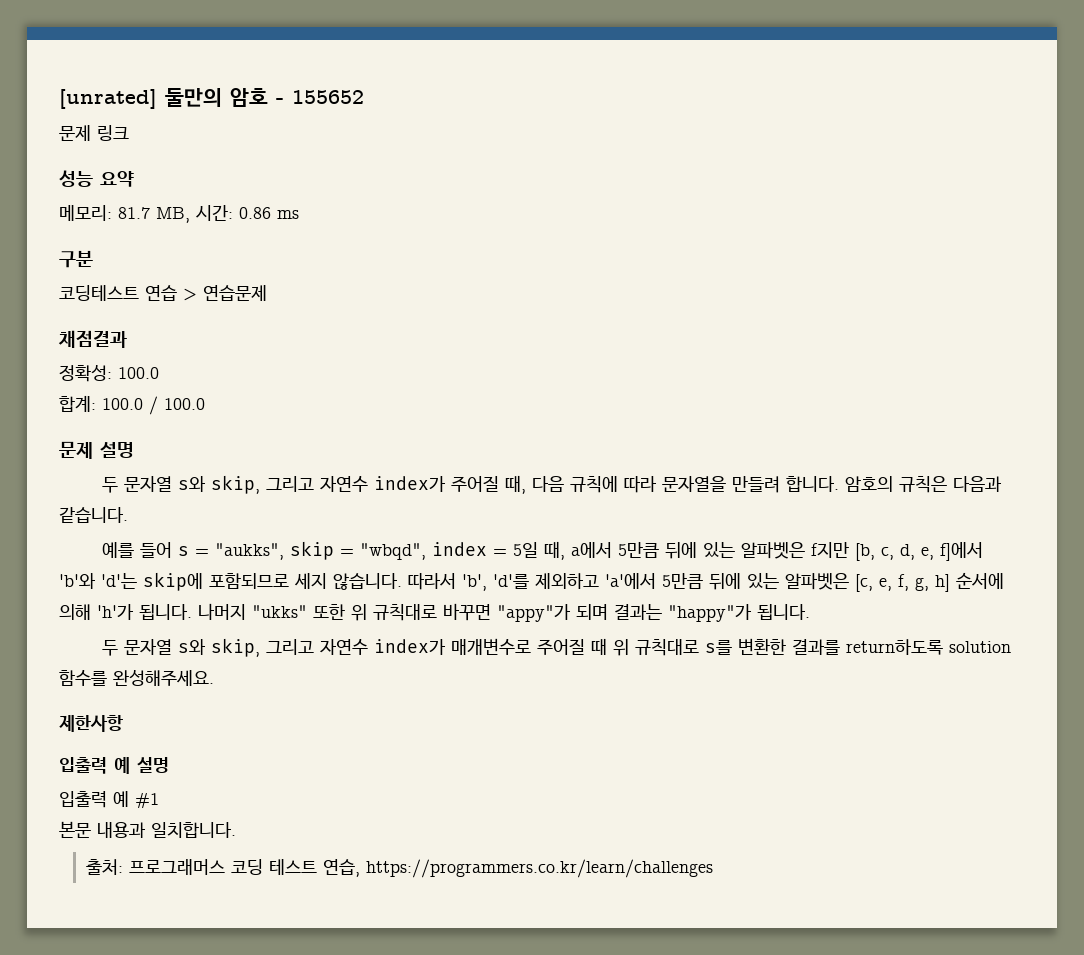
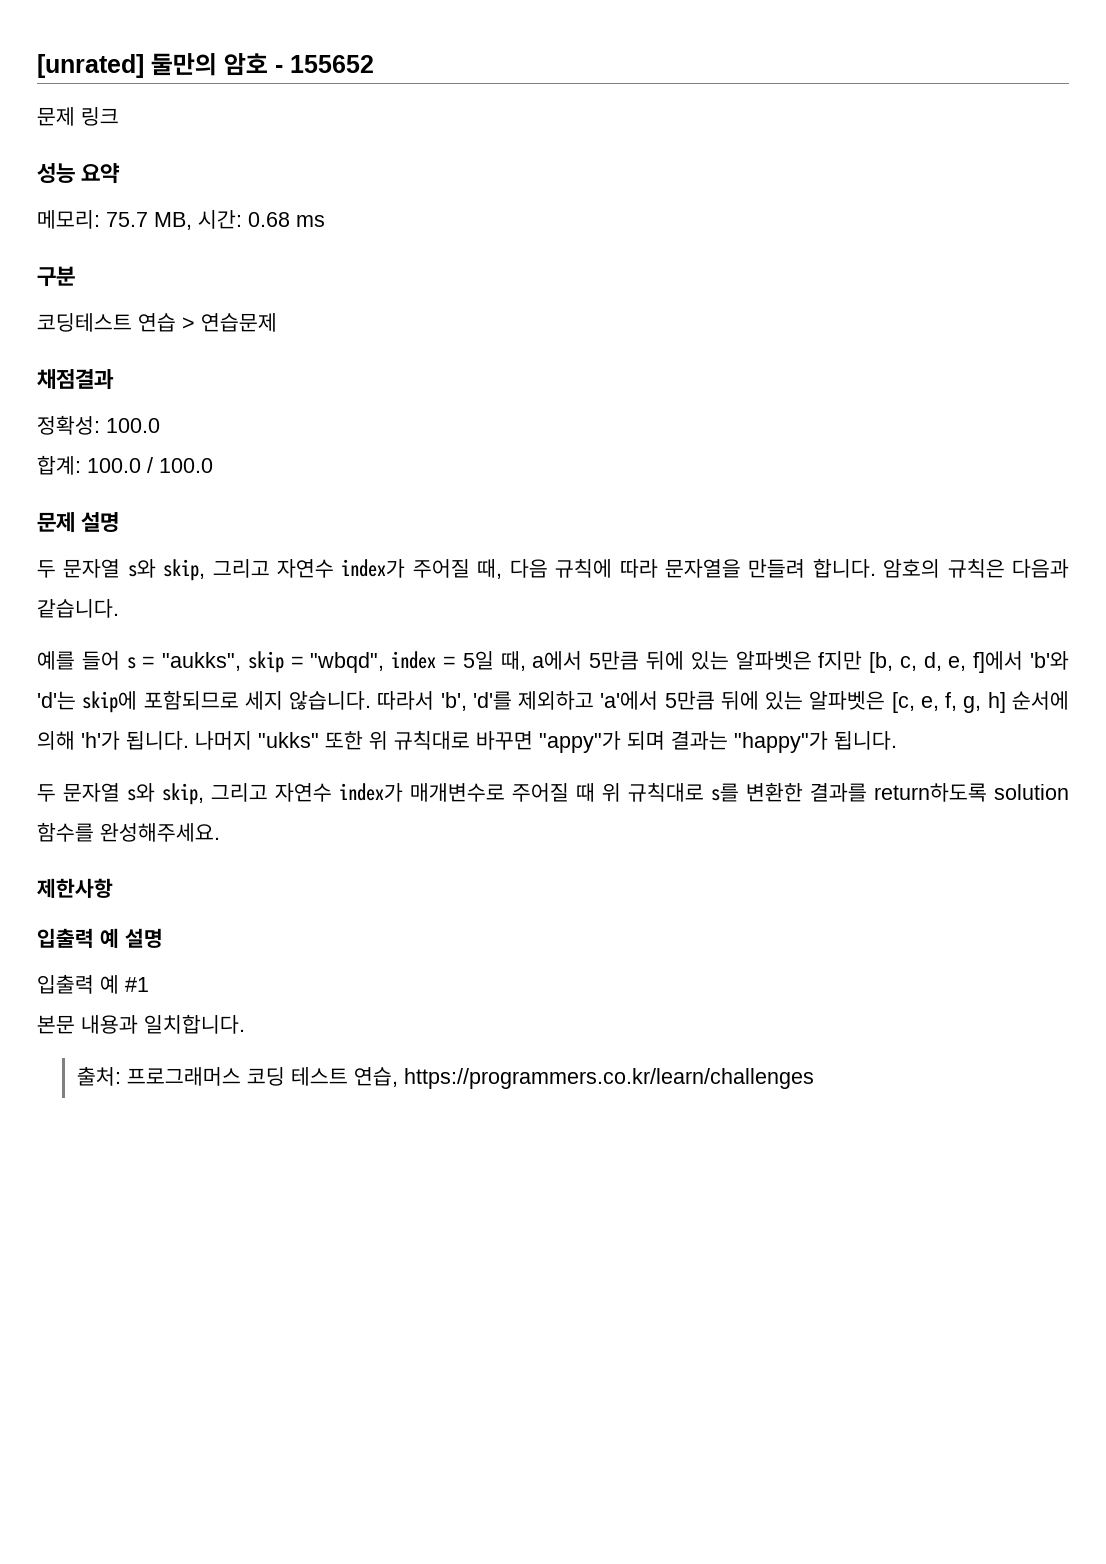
[118,207,150,219] 81.7 -> [106,212,148,227] 75.7
[239,207,271,219] 0.86 -> [248,212,290,227] 0.68

